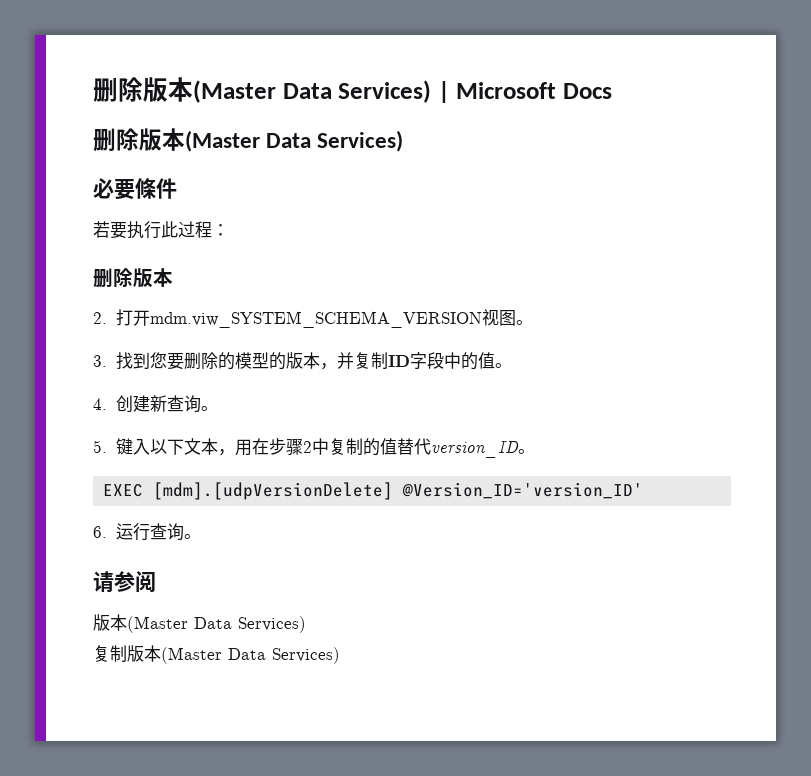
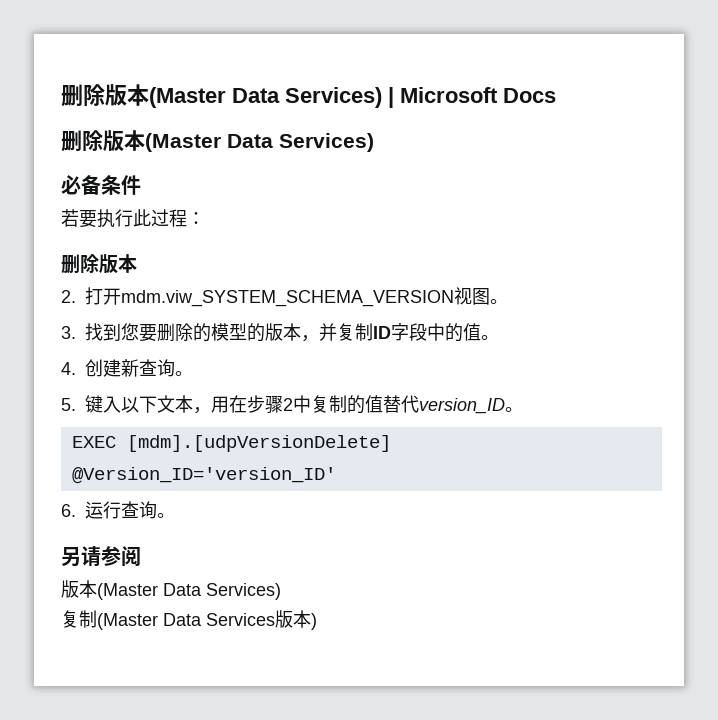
[114,178,156,200] 要條 -> [81,175,121,195] 备条
(201, 536) none -> [61,547,81,567] 另
[127,645,340,664] 版本(Master Data Services) -> [97,610,317,630] (Master Data Services版本)

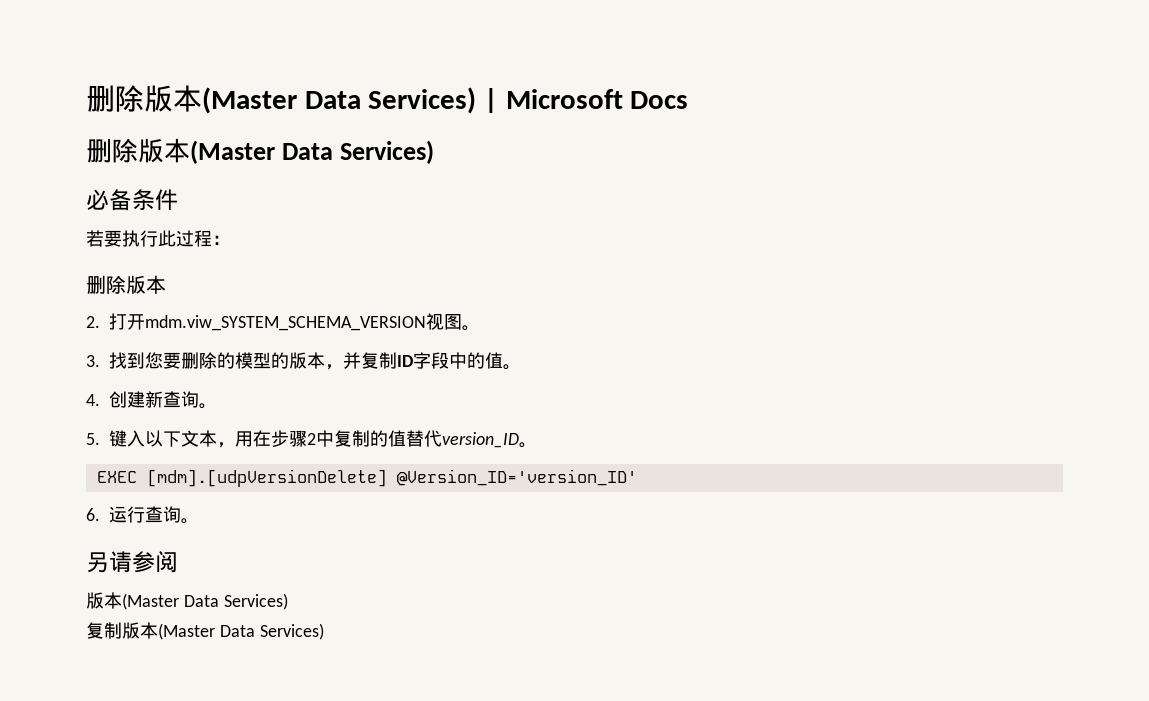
[97,610,317,630] (Master Data Services版本) -> [122,622,324,640] 版本(Master Data Services)

